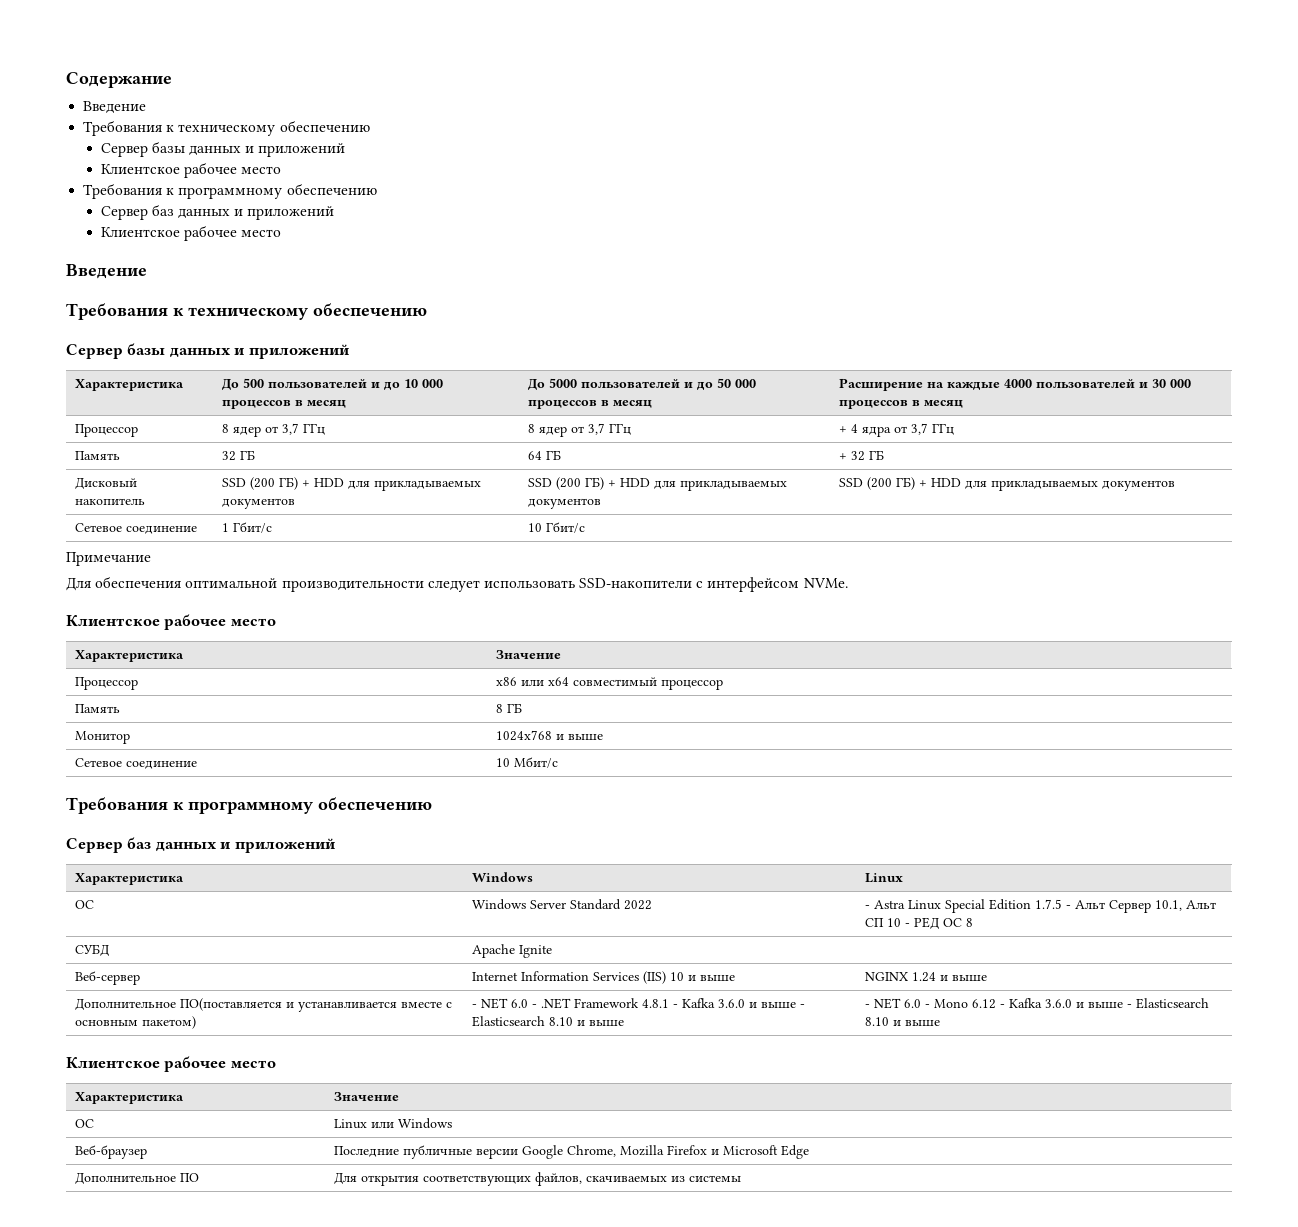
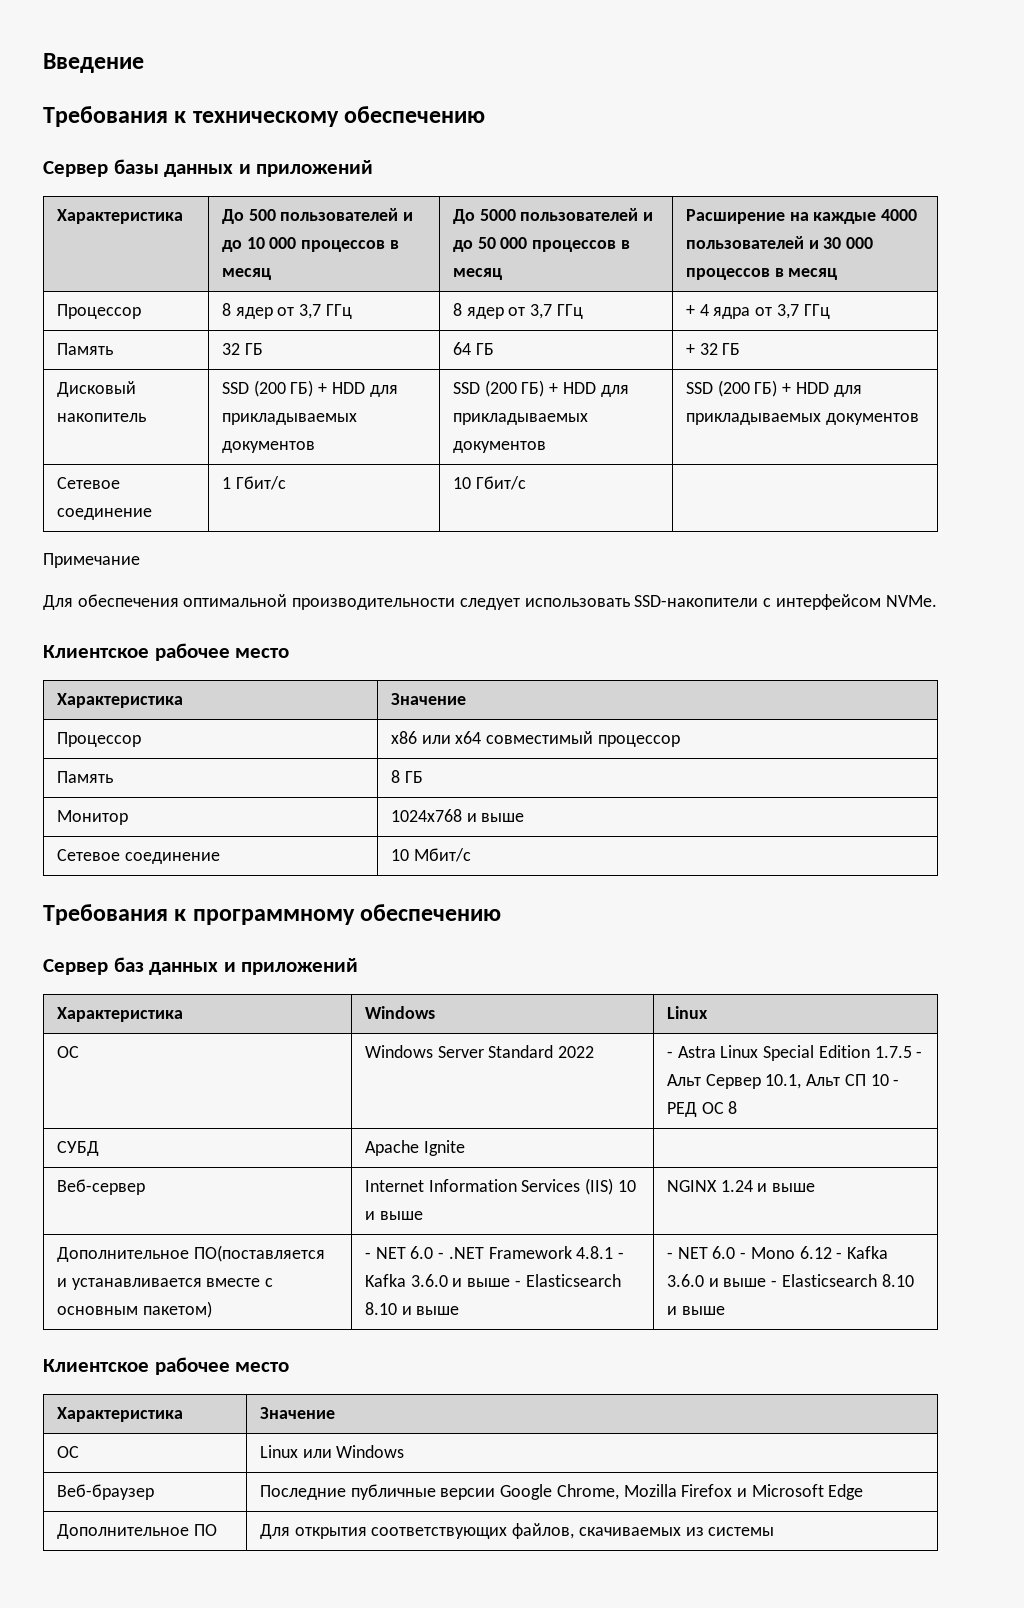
[66,72,172,88] [83,101,147,114] [83,120,370,136] [100,141,346,157] [100,162,282,178] [83,183,377,199] [100,204,335,220] [100,225,282,241] Содержание // Введение // Требования к техническому обеспечению // Сервер базы данных и приложений // Клиентское рабочее место // Требования к программному обеспечению // Сервер баз данных и приложений // Клиентское рабочее место // -> (43, 63) none

